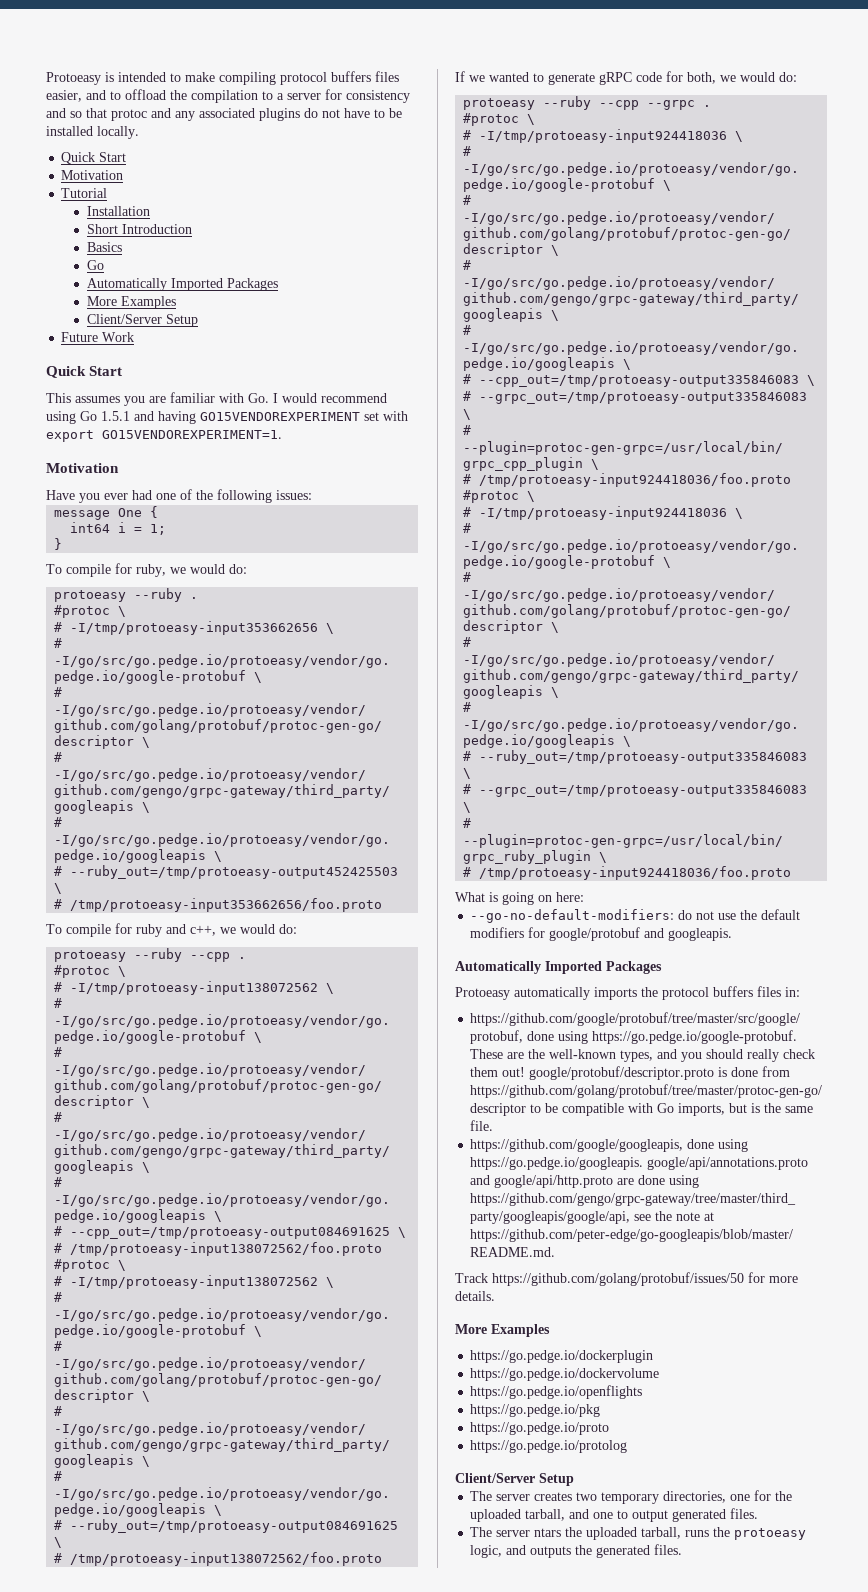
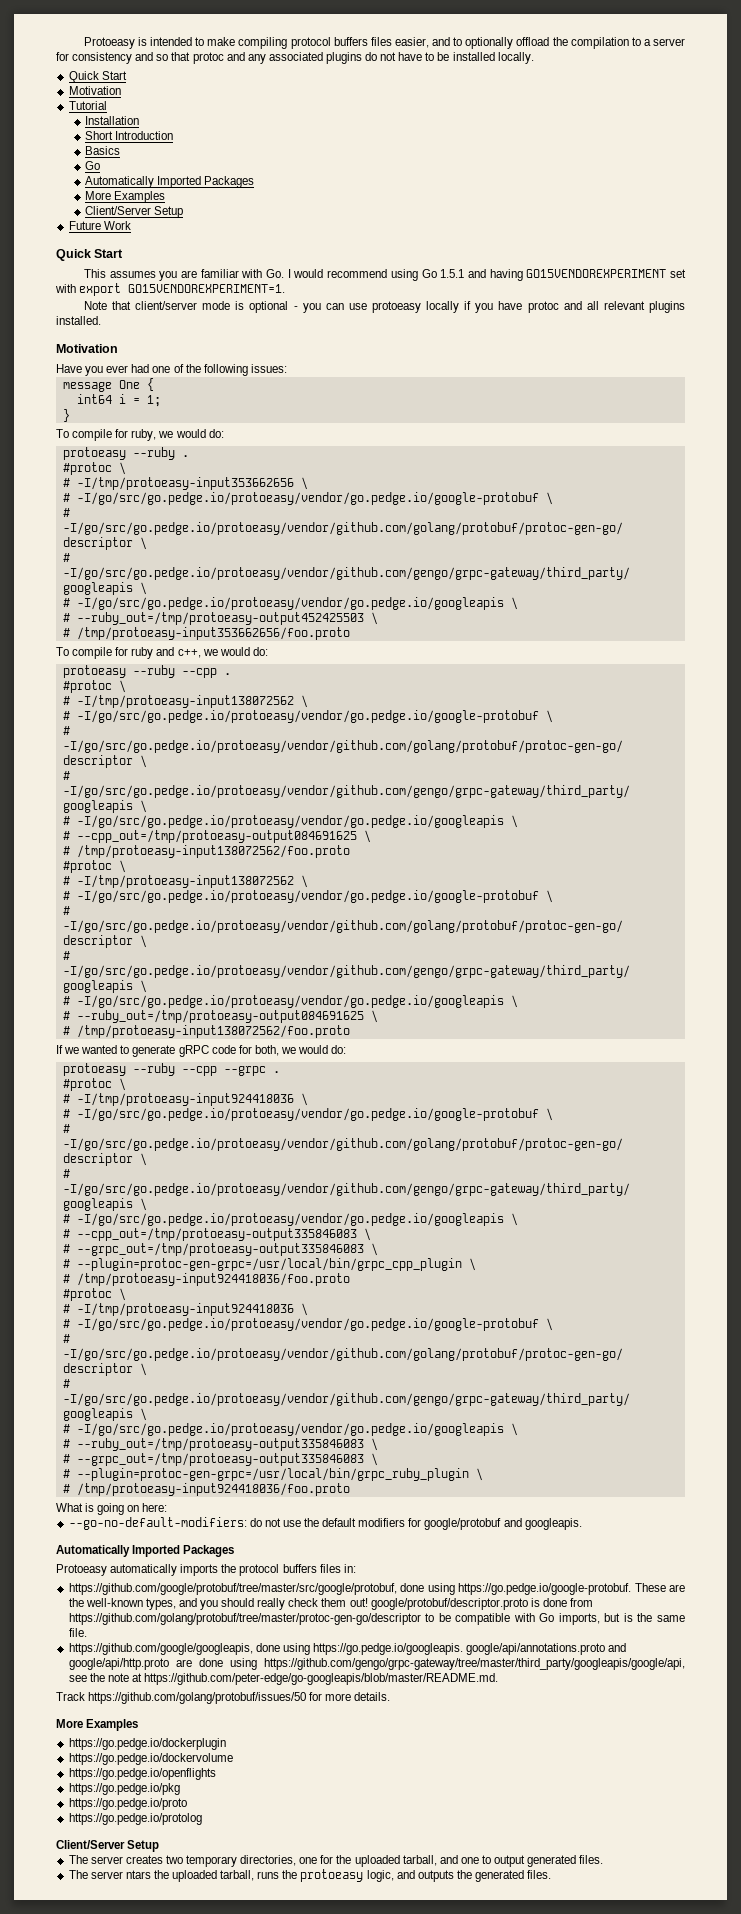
(121, 95) none -> [465,37,514,49] optionally
(282, 434) none -> [83,301,686,313] [56,316,101,325] // Note that client/server mode is optional - you can use protoeasy locally if you have protoc and all relevant plugins installed.

